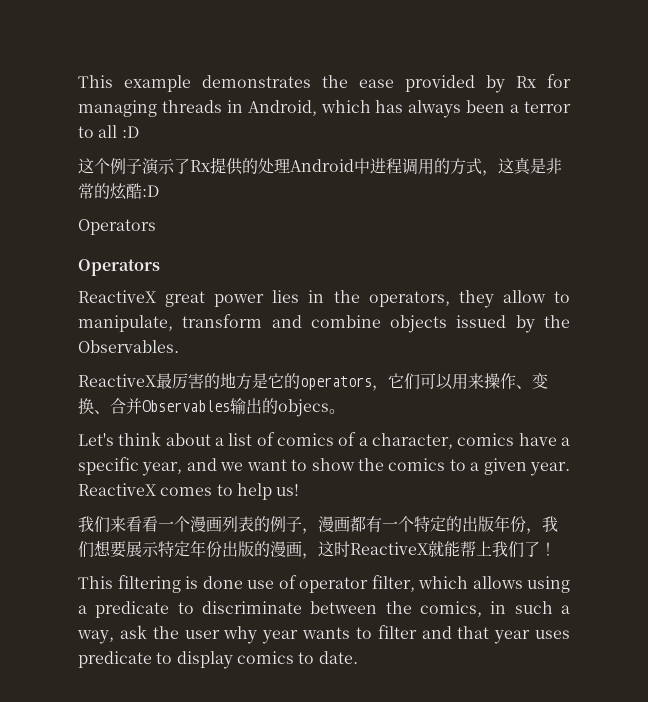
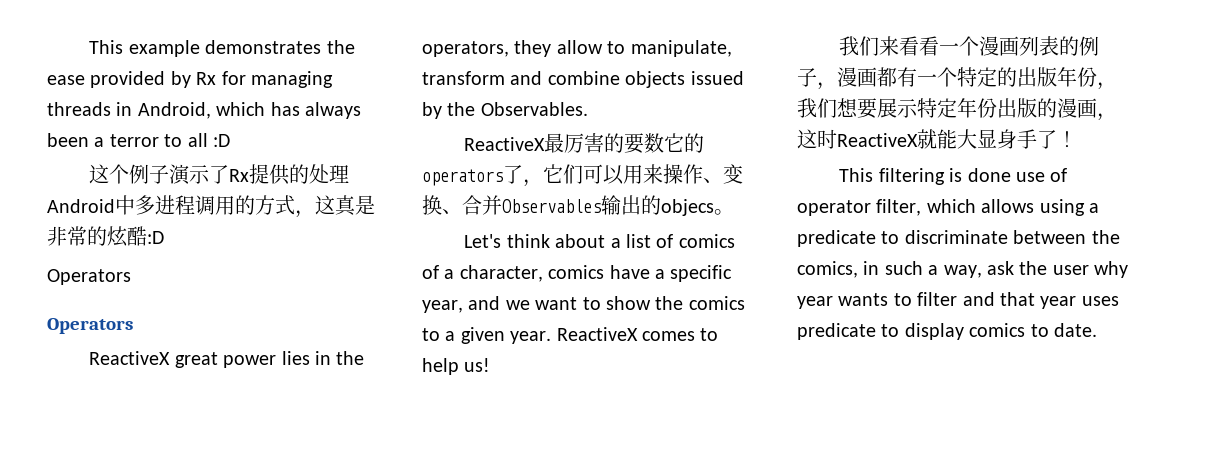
(370, 166) none -> [135,195,155,215] 多
[220,372,268,390] 地方是 -> [624,133,665,154] 要数
(372, 383) none -> [503,165,523,184] 了
[460,541,524,558] 帮上我们 -> [957,129,1037,149] 大显身手

